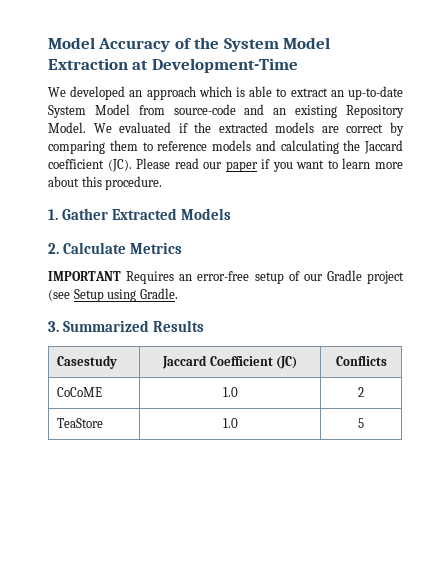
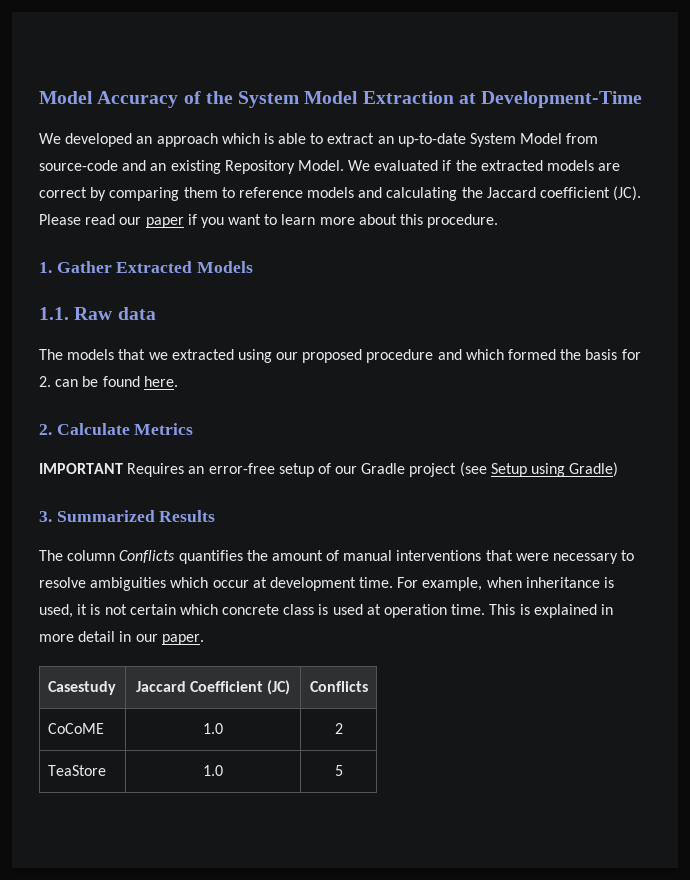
(231, 214) none -> [39,307,156,320] [39,349,641,363] [39,376,178,387] // 1.1. Raw data // The models that we extracted using our proposed procedure and which formed the basis for 2. can be found here.
[139,288,178,299] Gradle. -> [569,462,619,477] Gradle)
(204, 326) none -> [39,550,635,564] [39,577,615,591] [39,604,613,618] [39,631,204,645] // The column Conflicts quantifies the amount of manual interventions that were necessary to resolve ambiguities which occur at development time. For example, when inheritance is used, it is not certain which concrete class is used at operation time. This is explained in more detail in our paper.

